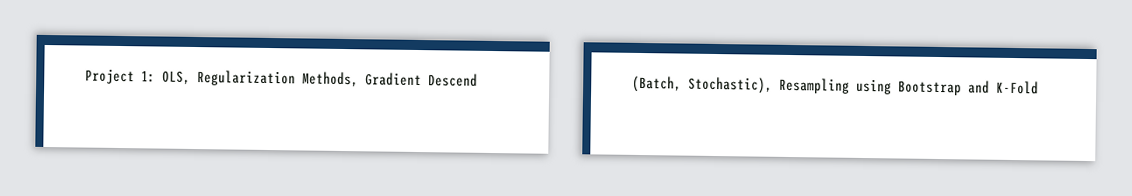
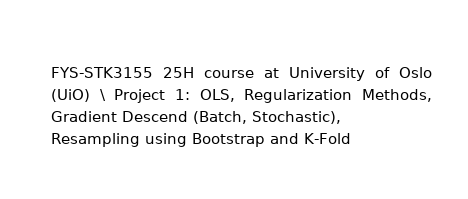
(85, 76) none -> [51,67,432,81] [51,89,106,102] FYS-STK3155 25H course at University of Oslo (UiO) \

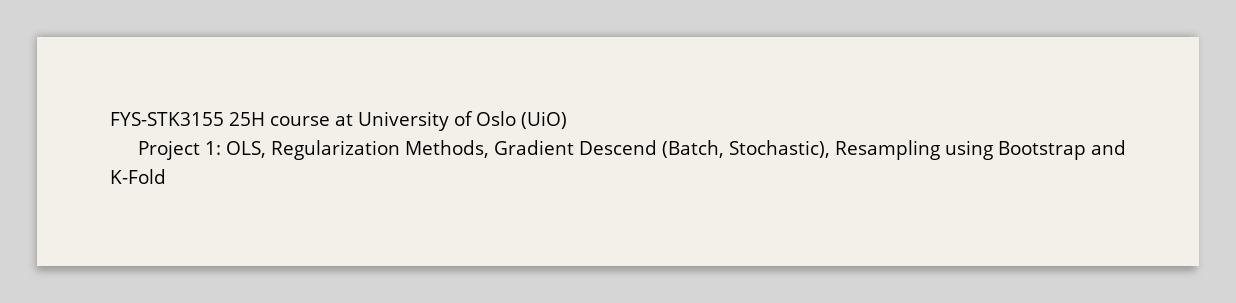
[99,89,106,101] \ -> (567, 120) //

